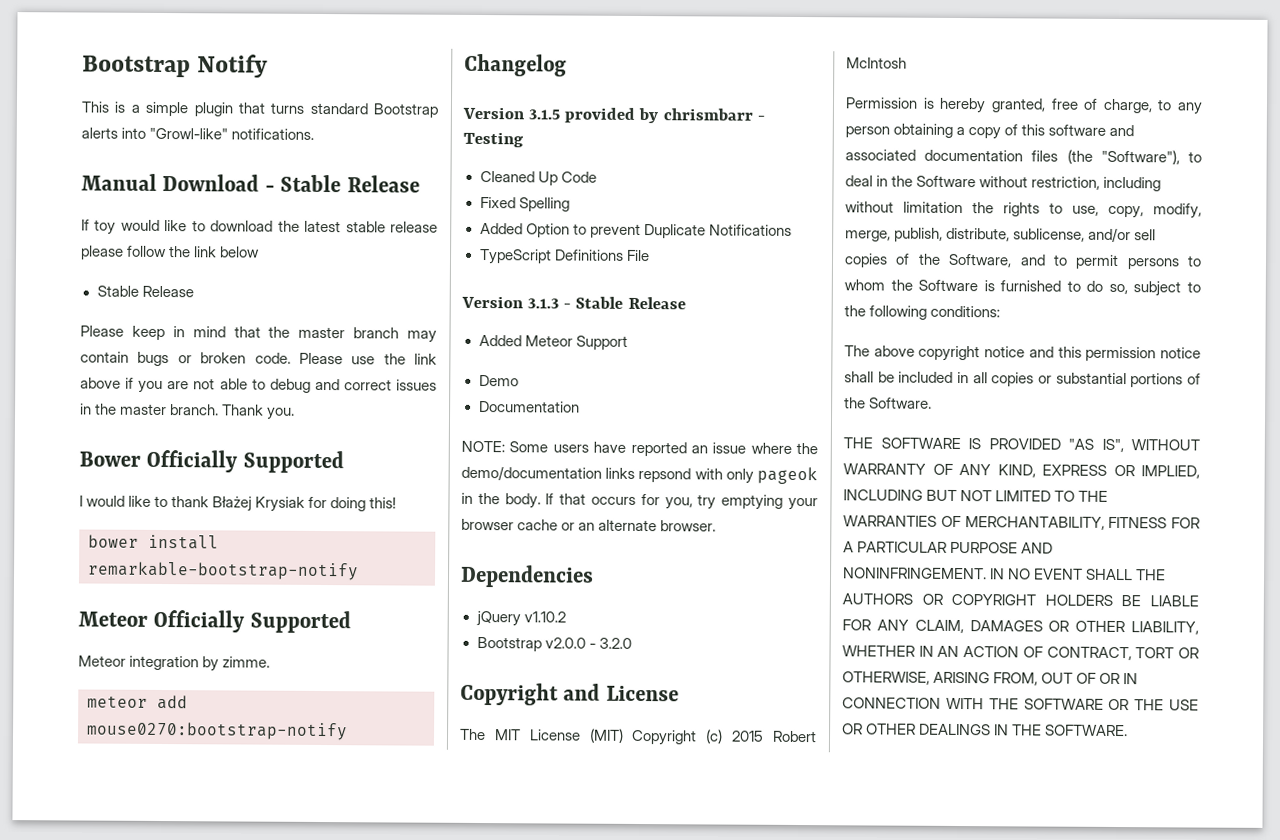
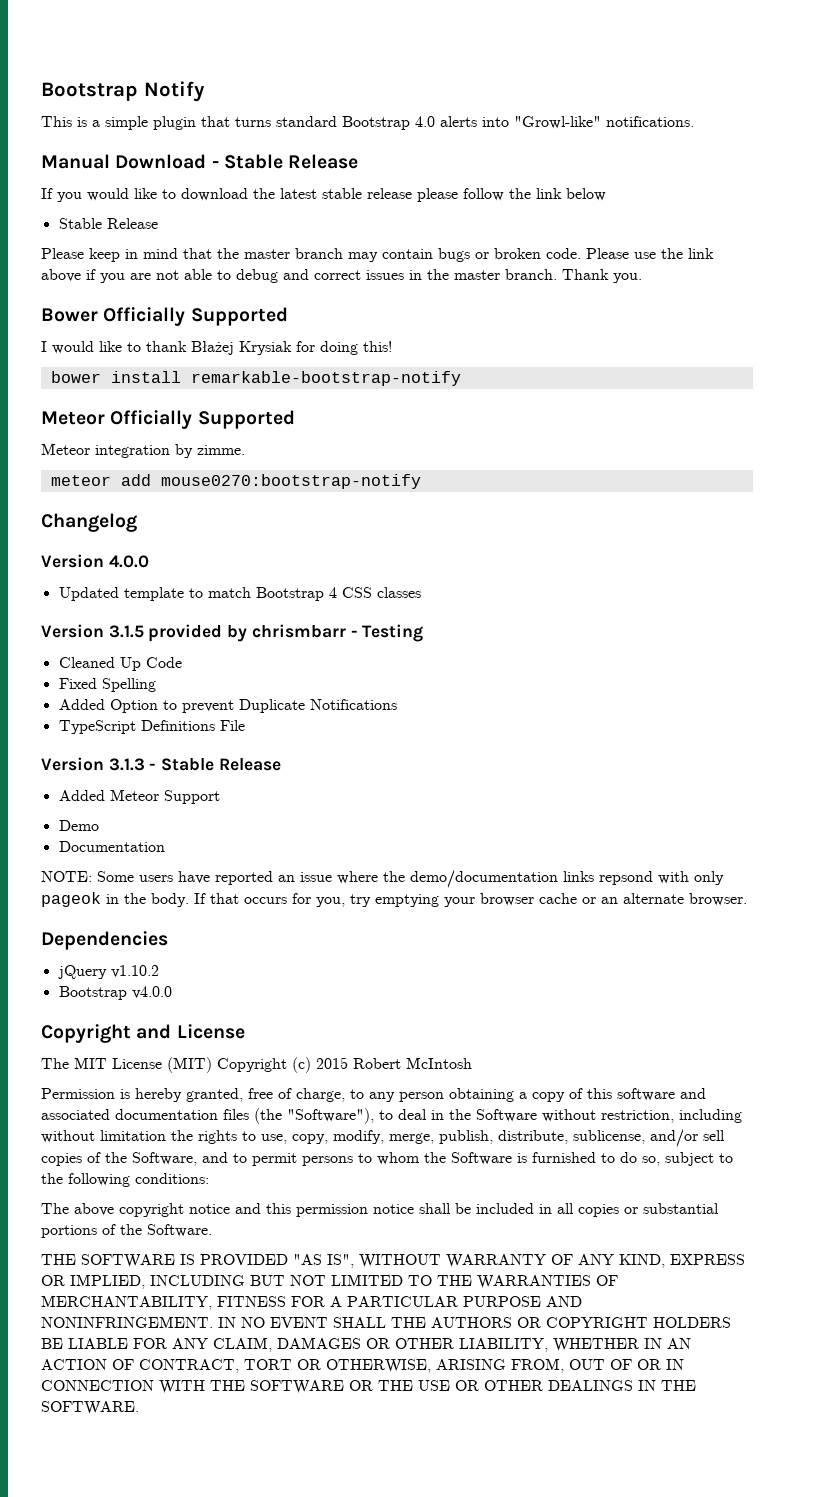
(438, 110) none -> [415,116,435,127] 4.0
[94,219,117,235] toy -> [57,192,82,202] you
(567, 65) none -> [41,554,149,568] [58,587,421,601] // Version 4.0.0 // Updated template to match Bootstrap 4 CSS classes
[544,637,632,649] v2.0.0 - 3.2.0 -> [131,986,172,999] v4.0.0

